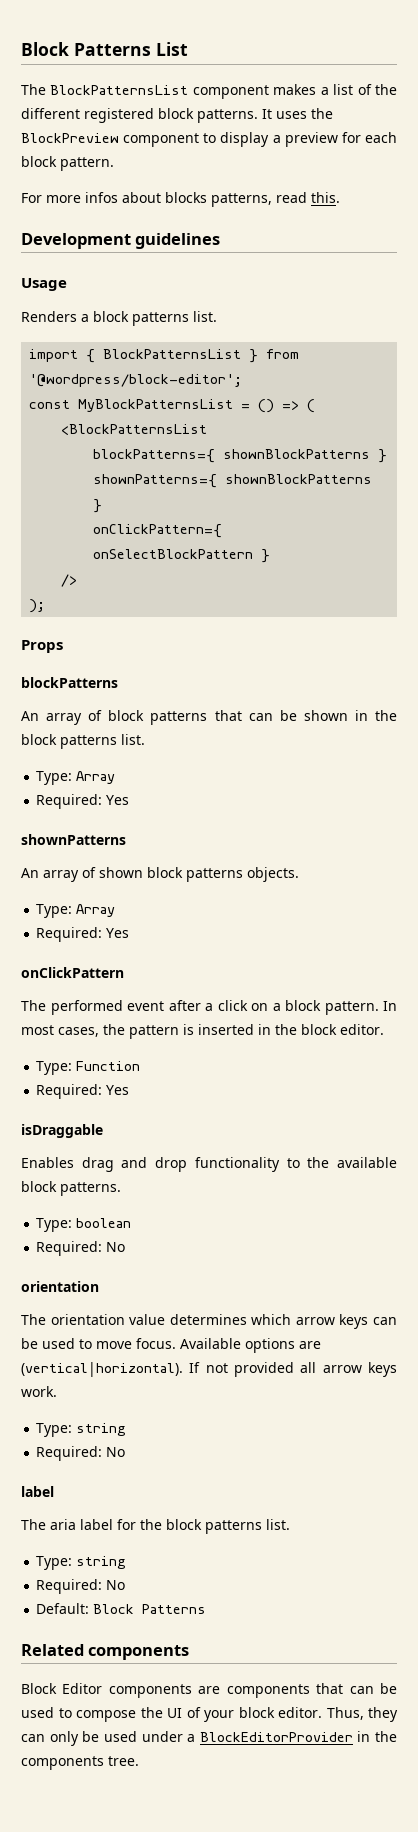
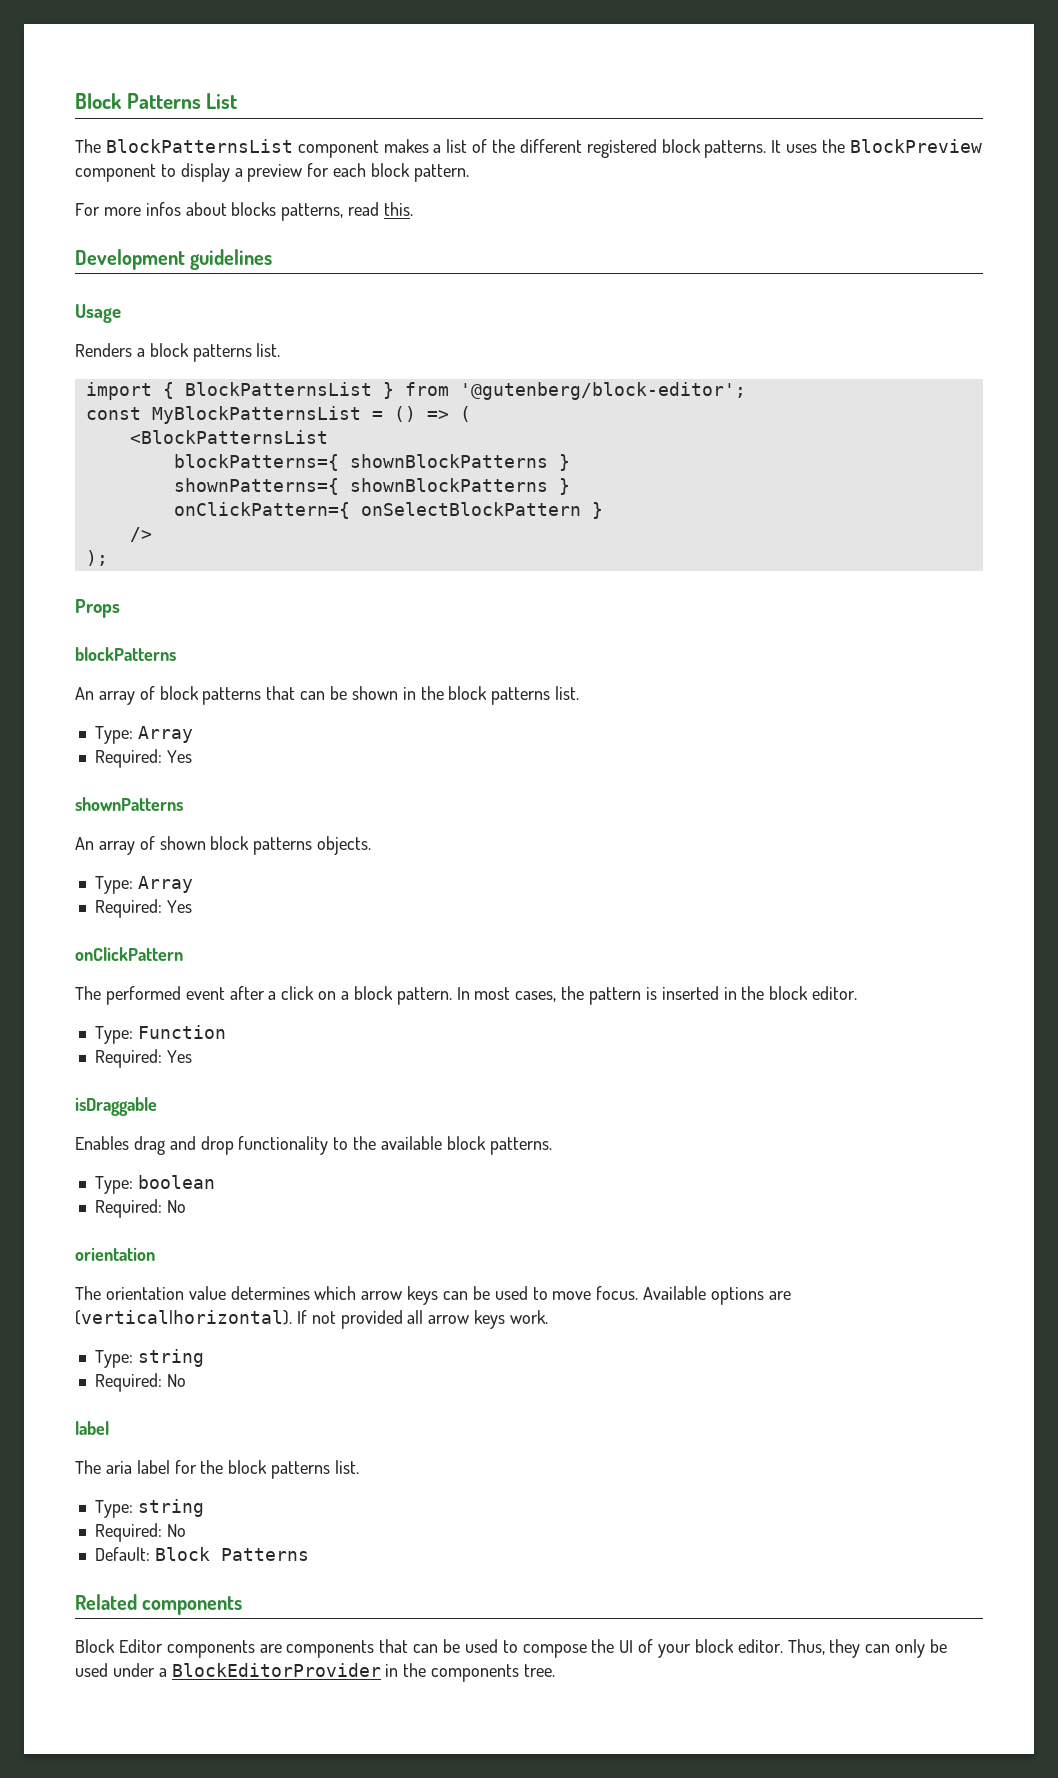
[29,374,243,387] '@wordpress/block-editor'; -> [459,382,746,400] '@gutenberg/block-editor';

